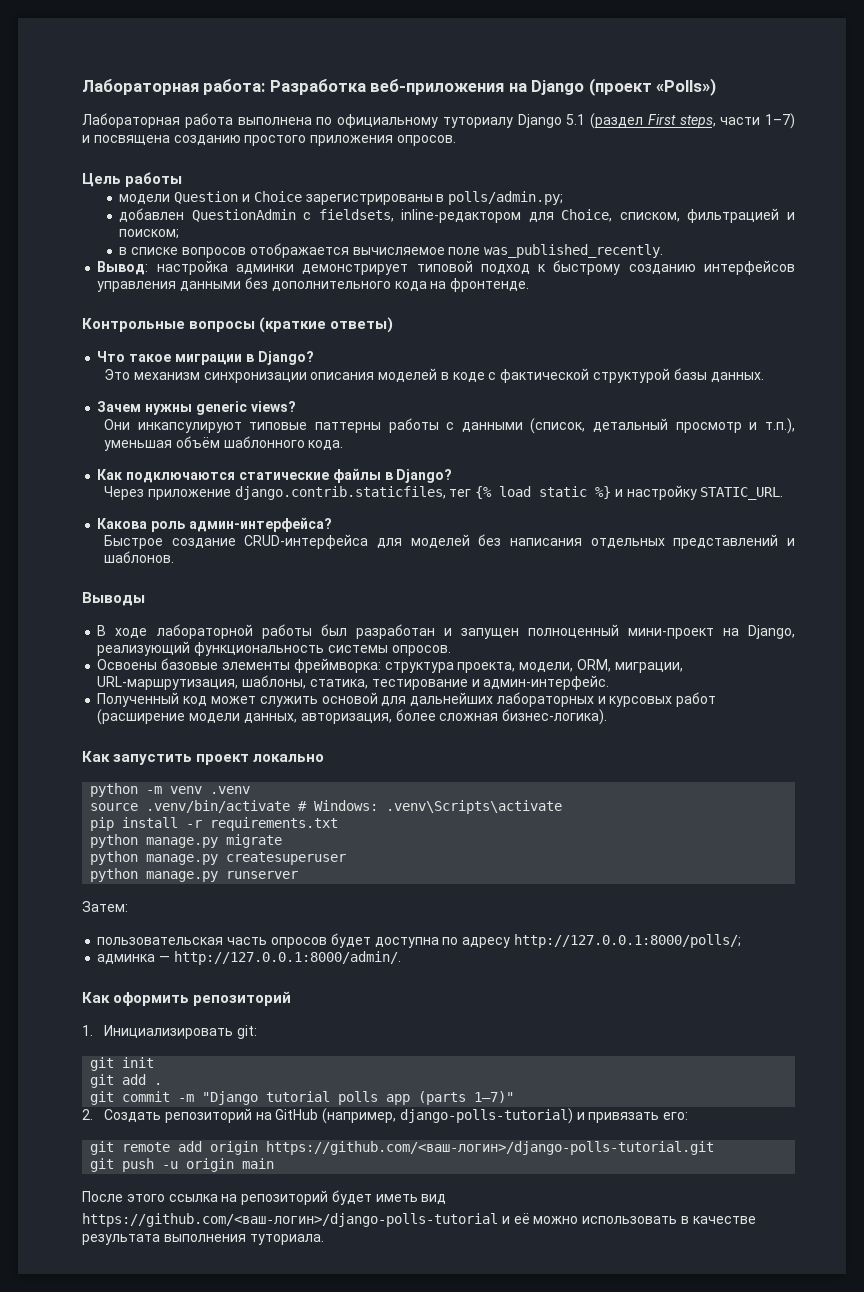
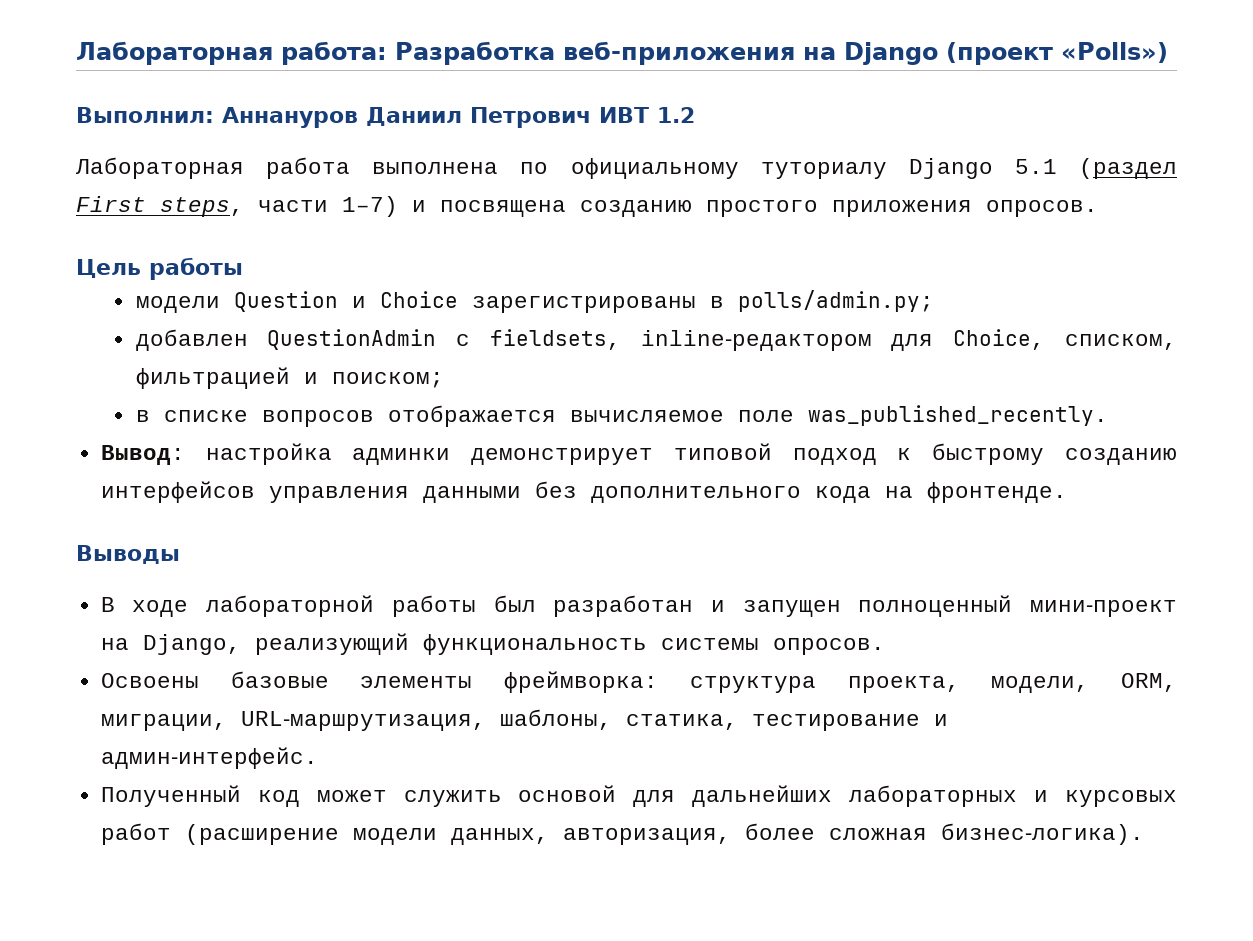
(717, 87) none -> [76,107,695,128] // Выполнил: Аннануров Даниил Петрович ИВТ 1.2
[82,317,394,333] [97,351,314,365] [104,368,764,383] [97,401,296,415] [104,418,795,434] [104,436,344,451] [97,468,453,483] [104,485,784,500] [97,517,332,532] [104,534,795,549] [104,551,175,563] // Контрольные вопросы (краткие ответы) // Что такое миграции в Django? // Это механизм синхронизации описания моделей в коде с фактической структурой базы данных. // Зачем нужны generic views? // Они инкапсулируют типовые паттерны работы с данными (список, детальный просмотр и т.п.), уменьшая объём шаблонного кода. // Как подключаются статические файлы в Django? // Через приложение django.contrib.staticfiles, тег {% load static %} и настройку STATIC_URL. // Какова роль админ‑интерфейса? // Быстрое создание CRUD‑интерфейса для моделей без написания отдельных представлений и шаблонов. -> (1067, 492) none
[82,751,325,765] [90,783,251,797] [90,800,563,814] [90,817,339,831] [90,834,283,848] [90,851,347,865] [90,868,299,882] [82,901,128,912] [97,933,741,948] [97,951,401,965] [82,991,292,1006] [82,1025,257,1039] [90,1057,155,1071] [90,1074,163,1088] [90,1091,515,1105] [82,1108,689,1124] [90,1141,715,1155] [90,1158,275,1172] [82,1190,447,1205] [82,1213,756,1227] [82,1234,324,1245] // Как запустить проект локально // python -m venv .venv // source .venv/bin/activate # Windows: .venv\Scripts\activate // pip install -r requirements.txt // python manage.py migrate // python manage.py createsuperuser // python manage.py runserver // Затем: // пользовательская часть опросов будет доступна по адресу http://127.0.0.1:8000/polls/; // админка — http://127.0.0.1:8000/admin/. // Как оформить репозиторий // 1. Инициализировать git: // git init // git add . // git commit -m "Django tutorial polls app (parts 1–7)" // 2. Создать репозиторий на GitHub (например, django-polls-tutorial) и привязать его: // git remote add origin https://github.com/<ваш-логин>/django-polls-tutorial.git // git push -u origin main // После этого ссылка на репозиторий будет иметь вид // https://github.com/<ваш-логин>/django-polls-tutorial и её можно использовать в качестве результата выполнения туториала. -> (1144, 834) none

